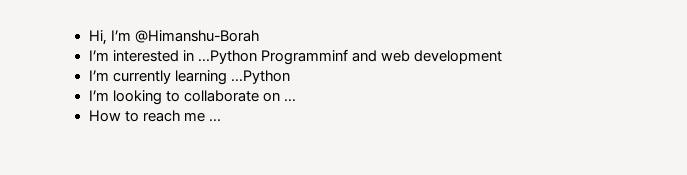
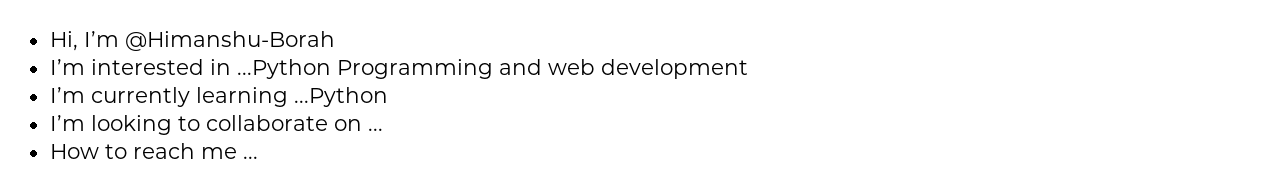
[260,49,348,65] Programminf -> [336,59,493,79] Programming

